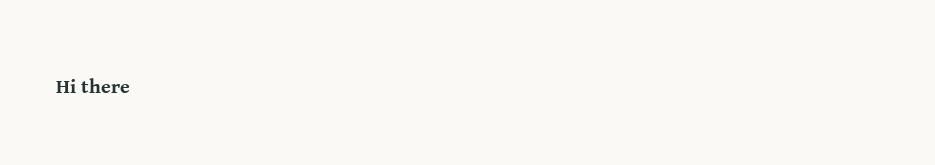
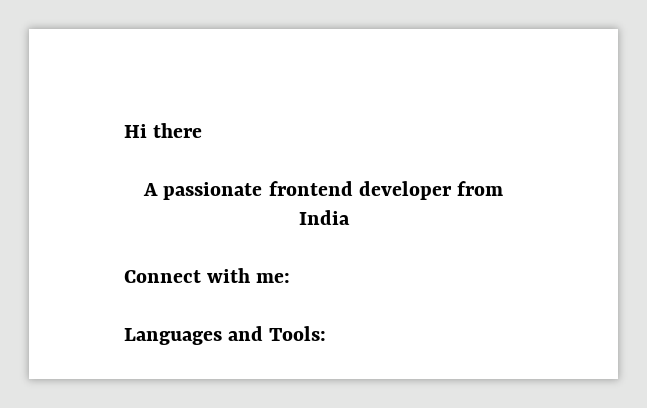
(131, 85) none -> [143,181,503,200] [298,210,350,225] [124,268,291,283] [124,326,327,345] // A passionate frontend developer from India // Connect with me: // Languages and Tools:

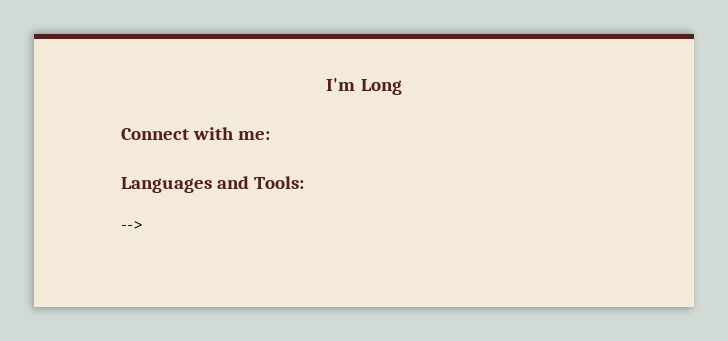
[124,123,203,138] [143,181,503,200] [298,210,350,225] Hi there // A passionate frontend developer from India -> [326,78,402,95] I'm Long
(327, 333) none -> [121,221,143,230] // -->

